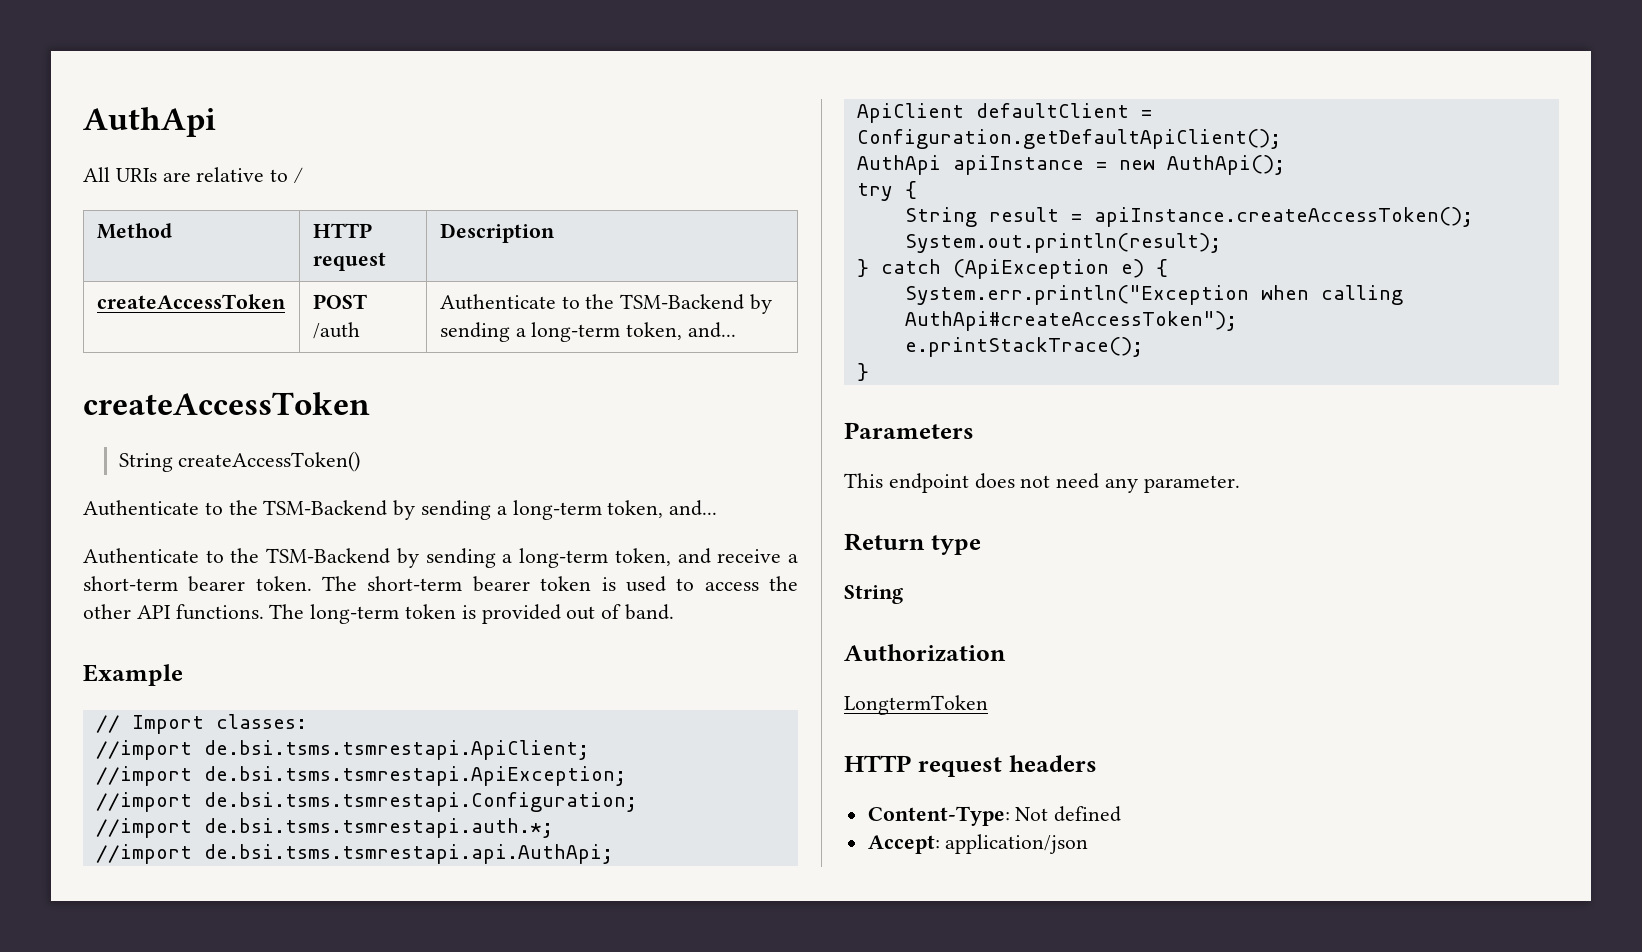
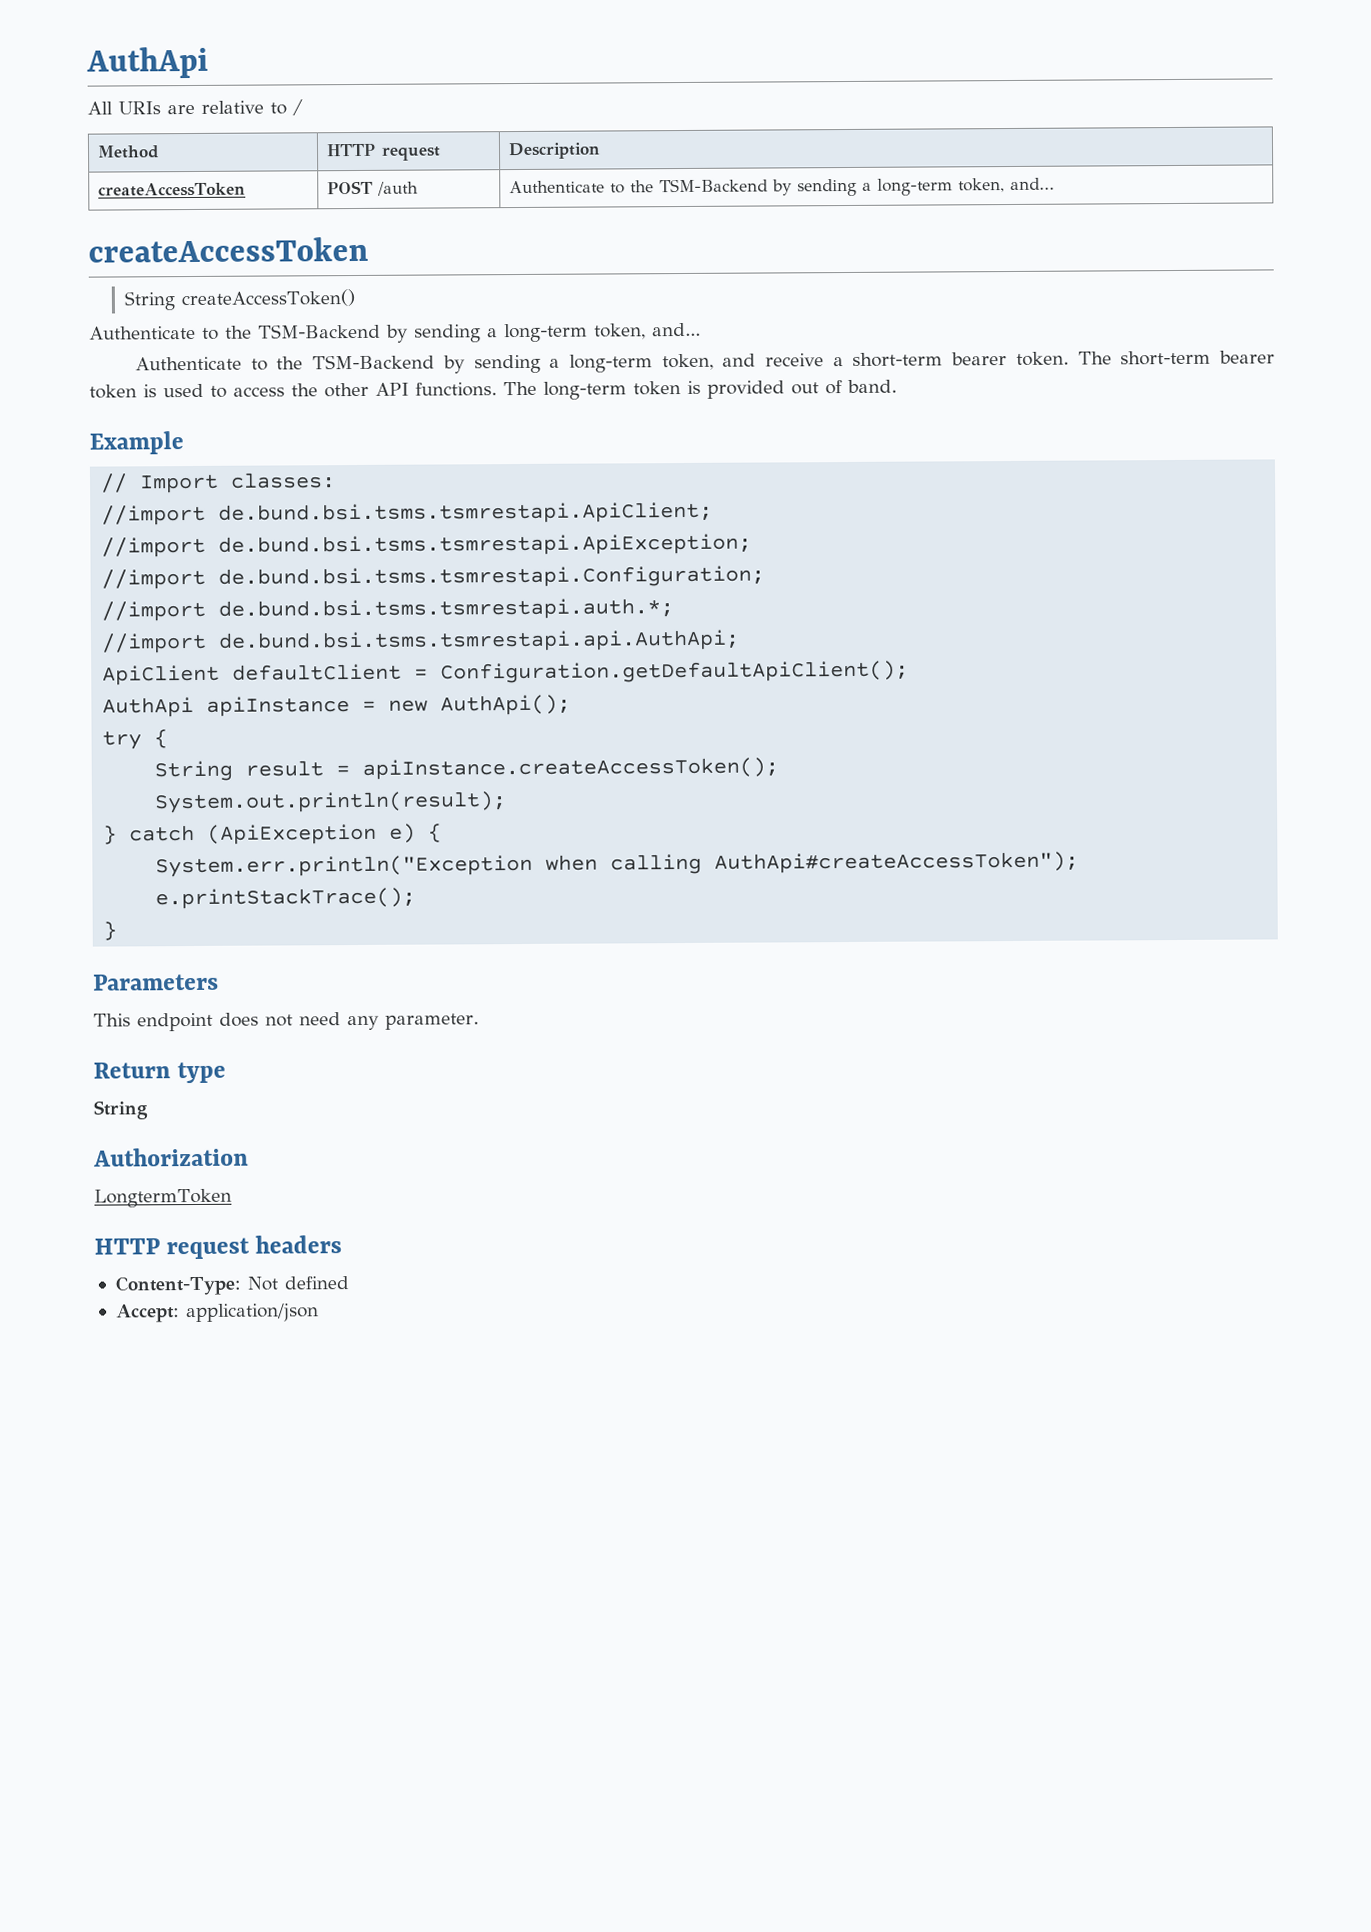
[203,740,589,760] [95,766,626,786] [95,792,637,812] [95,818,553,838] [95,844,613,864] de.bsi.tsms.tsmrestapi.ApiClient; // //import de.bsi.tsms.tsmrestapi.ApiException; // //import de.bsi.tsms.tsmrestapi.Configuration; // //import de.bsi.tsms.tsmrestapi.auth.*; // //import de.bsi.tsms.tsmrestapi.api.AuthApi; -> [218,501,714,525] [101,533,753,558] [101,565,766,590] [101,598,675,622] [101,629,741,654] de.bund.bsi.tsms.tsmrestapi.ApiClient; // //import de.bund.bsi.tsms.tsmrestapi.ApiException; // //import de.bund.bsi.tsms.tsmrestapi.Configuration; // //import de.bund.bsi.tsms.tsmrestapi.auth.*; // //import de.bund.bsi.tsms.tsmrestapi.api.AuthApi;

